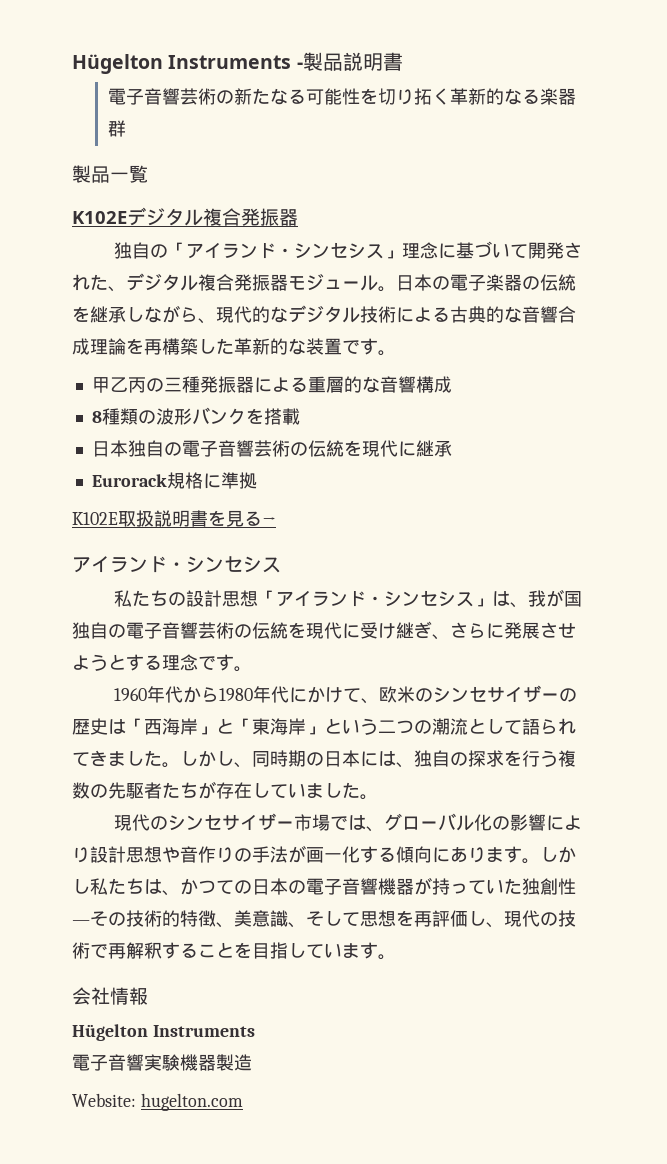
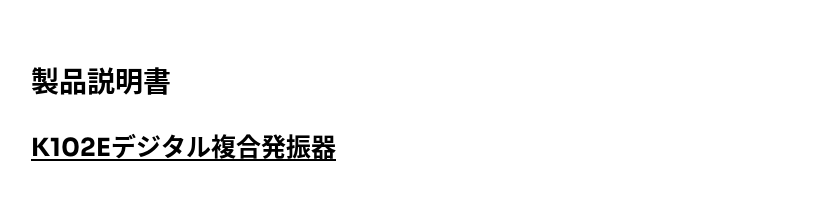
[72,54,303,74] Hügelton Instruments - -> (31, 81) none
[107,88,576,105] [107,120,126,137] [72,165,148,183] // 電子音響芸術の新たなる可能性を切り拓く革新的なる楽器群 // 製品一覧 -> (171, 81) none
[114,241,583,259] [72,273,576,292] [72,305,576,324] [72,338,396,356] [91,376,452,393] [91,407,300,425] [91,440,452,457] [91,472,257,489] [72,510,276,527] [72,556,281,573] [114,589,583,608] [72,621,576,640] [72,654,252,672] [114,685,578,704] [72,718,576,735] [72,750,576,768] [72,781,378,800] [114,813,583,832] [72,845,576,864] [72,877,576,896] [72,910,576,928] [72,942,396,960] [72,987,148,1005] [72,1024,255,1041] [72,1054,252,1071] [72,1093,243,1111] // 独自の「アイランド・シンセシス」理念に基づいて開発された、デジタル複合発振器モジュール。日本の電子楽器の伝統を継承しながら、現代的なデジタル技術による古典的な音響合成理論を再構築した革新的な装置です。 // 甲乙丙の三種発振器による重層的な音響構成 // 8種類の波形バンクを搭載 // 日本独自の電子音響芸術の伝統を現代に継承 // Eurorack規格に準拠 // K102E取扱説明書を見る→ // アイランド・シンセシス // 私たちの設計思想「アイランド・シンセシス」は、我が国独自の電子音響芸術の伝統を現代に受け継ぎ、さらに発展させようとする理念です。 // 1960年代から1980年代にかけて、欧米のシンセサイザーの歴史は「西海岸」と「東海岸」という二つの潮流として語られてきました。しかし、同時期の日本には、独自の探求を行う複数の先駆者たちが存在していました。 // 現代のシンセサイザー市場では、グローバル化の影響により設計思想や音作りの手法が画一化する傾向にあります。しかし私たちは、かつての日本の電子音響機器が持っていた独創性―その技術的特徴、美意識、そして思想を再評価し、現代の技術で再解釈することを目指しています。 // 会社情報 // Hügelton Instruments // 電子音響実験機器製造 // Website: hugelton.com -> (336, 147) none

